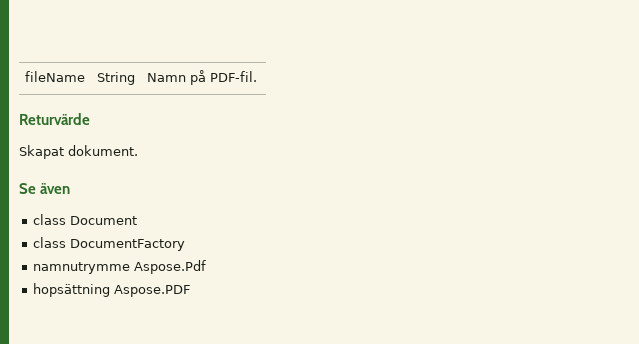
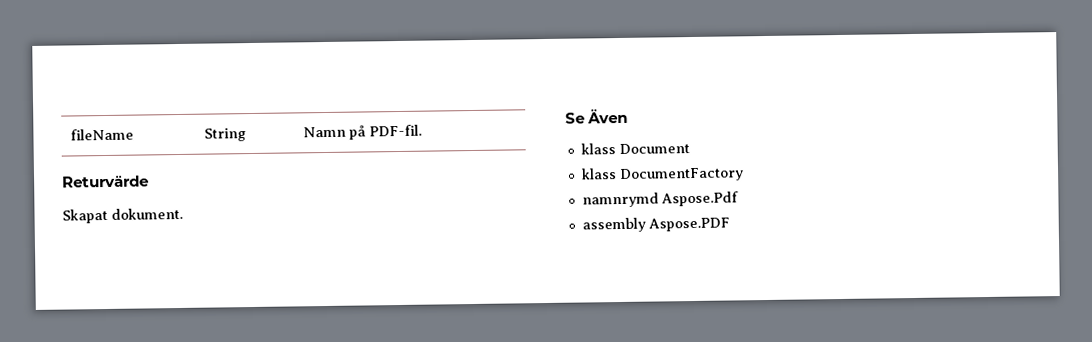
[40,183,71,194] [33,214,67,225] även // class -> [587,108,629,124] [580,143,616,155] Även // klass
[33,237,67,248] class -> [580,168,617,180] klass
[33,262,131,274] namnutrymme -> [581,192,659,208] namnrymd
[33,283,111,297] hopsättning -> [581,217,646,233] assembly

